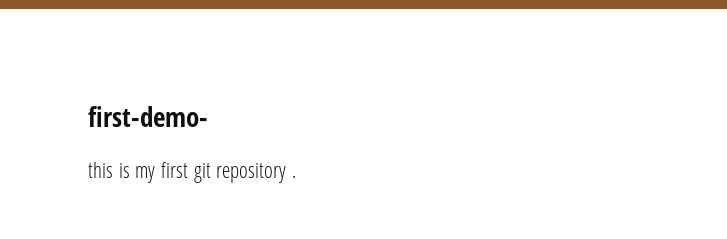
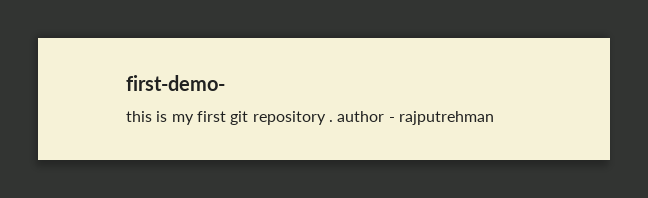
(297, 176) none -> [337,111,494,125] author - rajputrehman

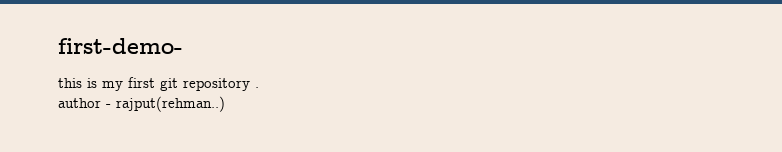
(333, 121) none -> (259, 87) //
[398,111,494,125] rajputrehman -> [116,96,225,112] rajput(rehman..)

